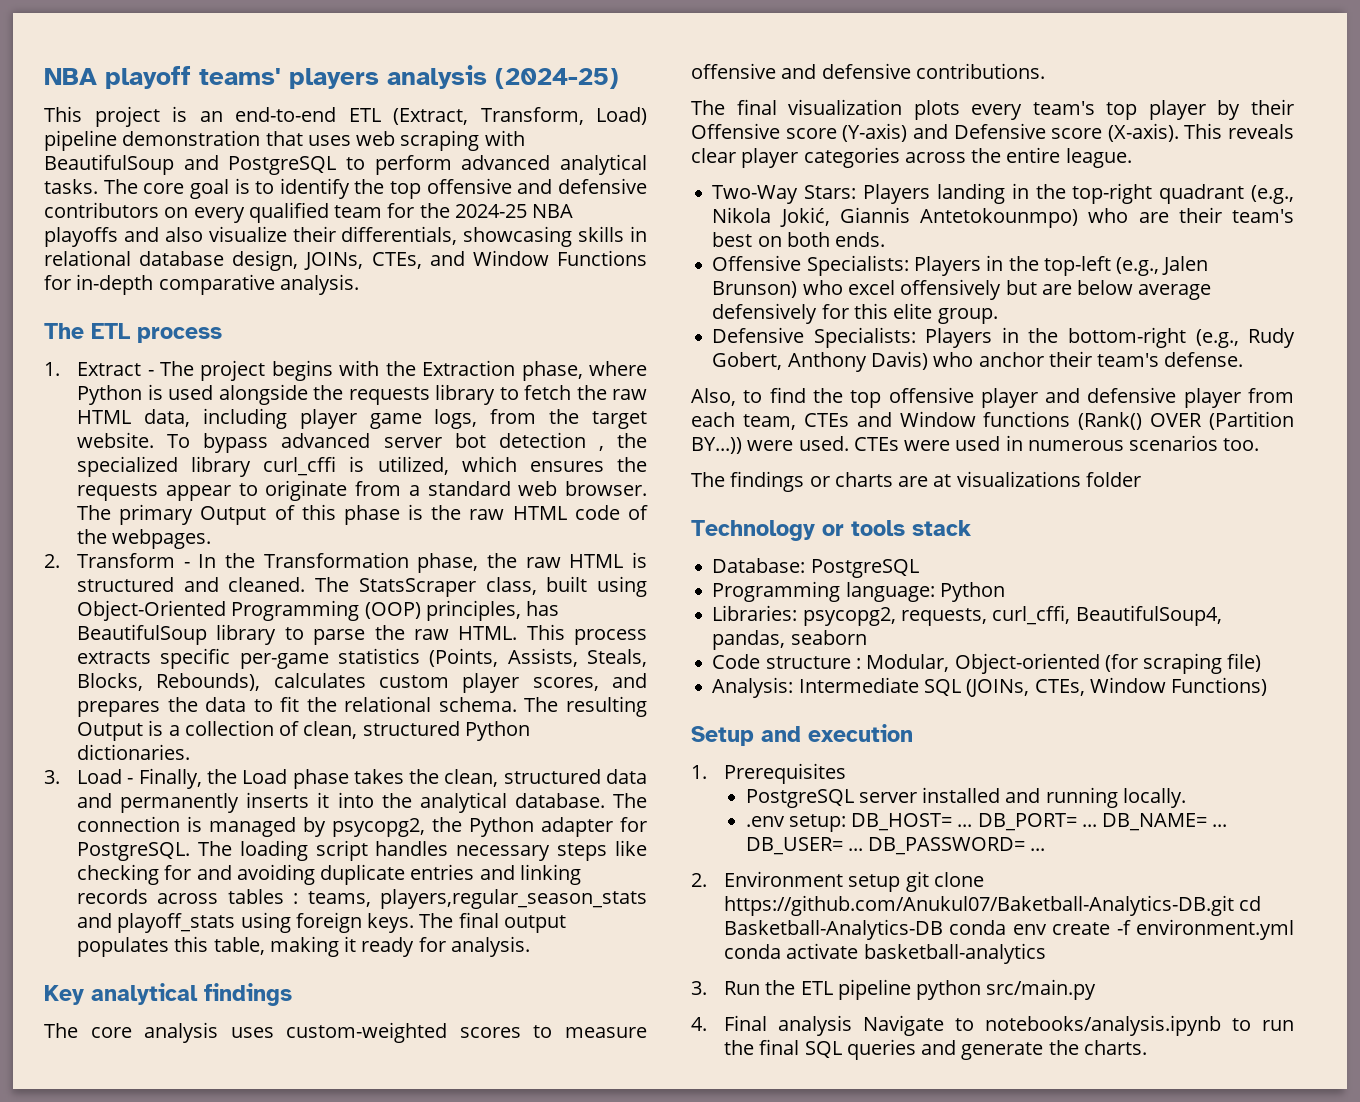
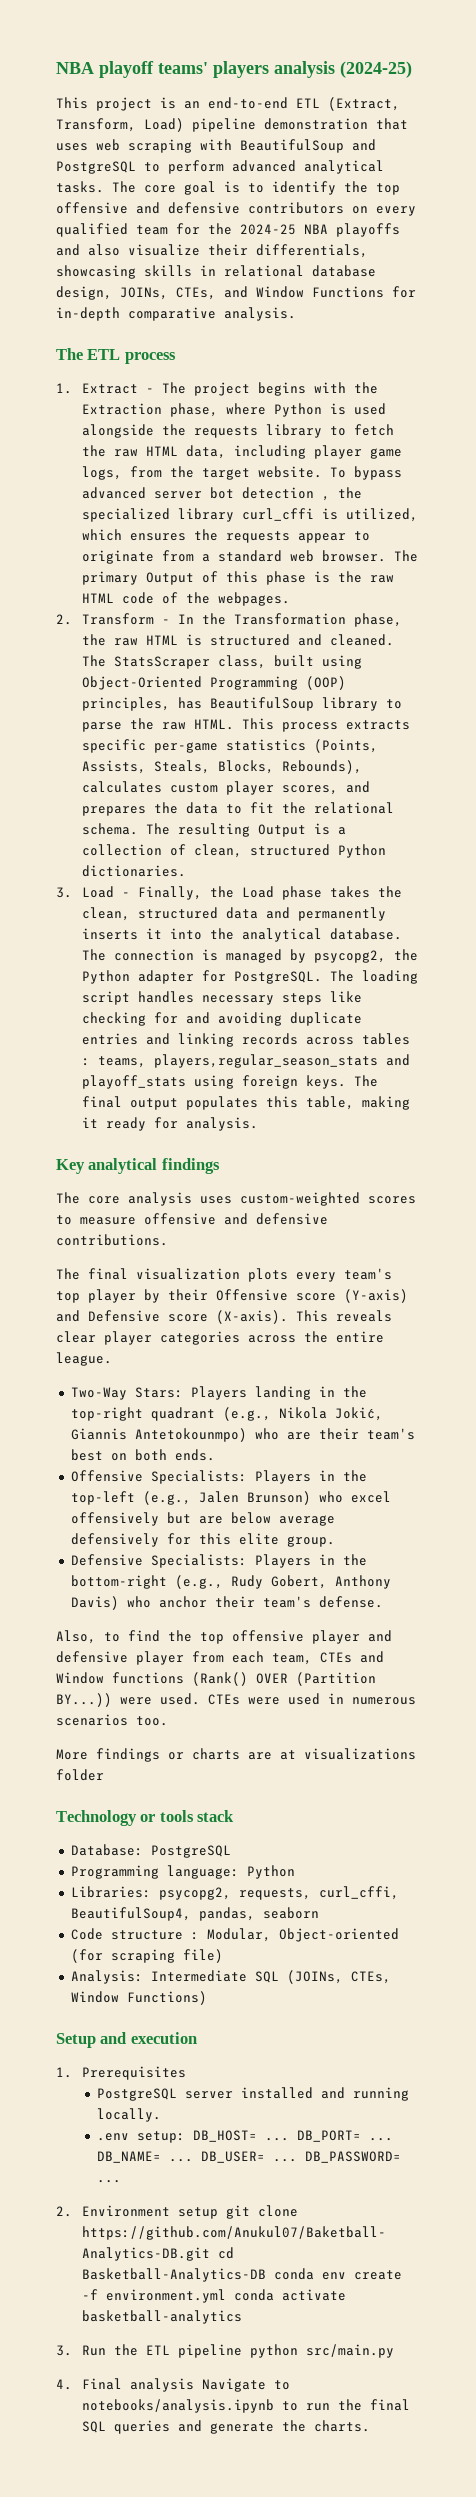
[691,472,725,487] The -> [56,1749,88,1760] More

